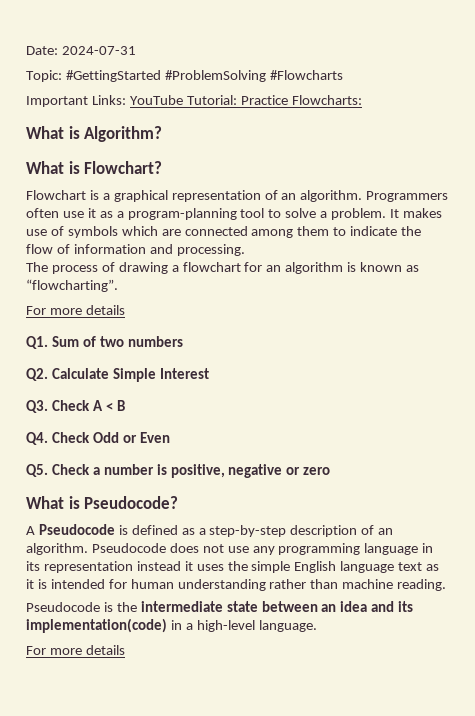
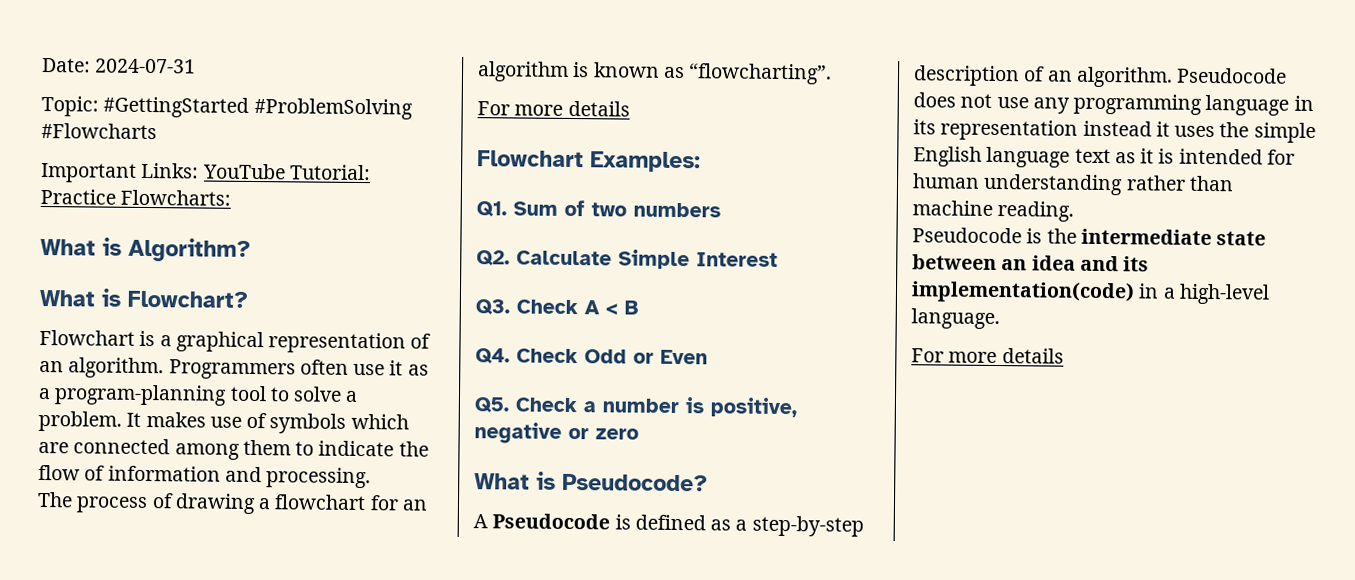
(125, 310) none -> [477,150,701,173] // Flowchart Examples:

